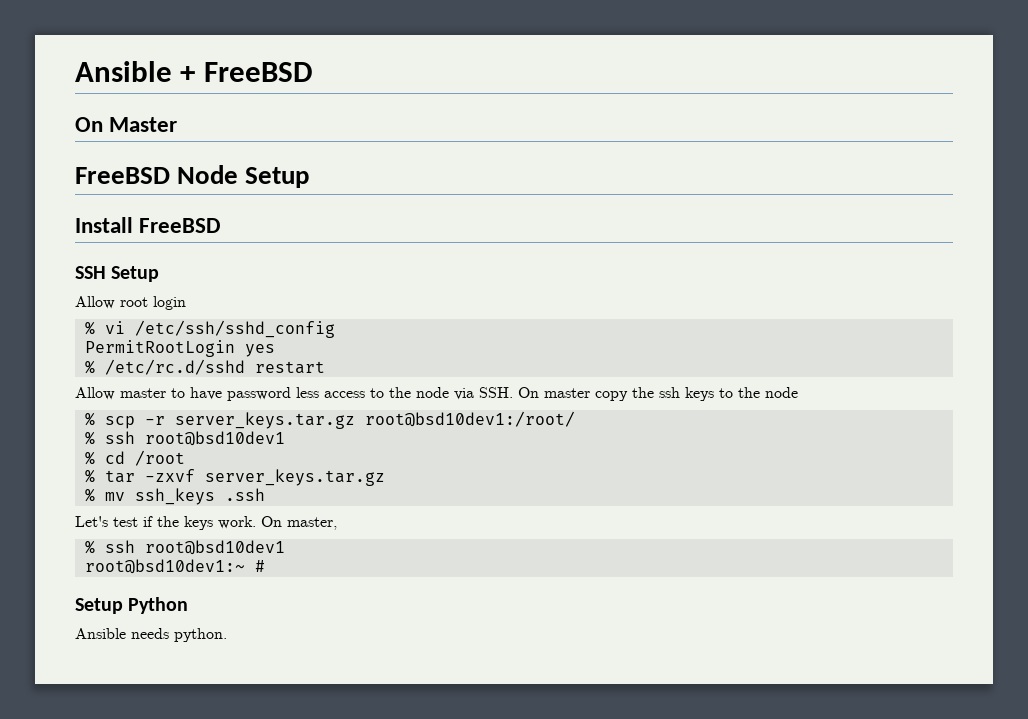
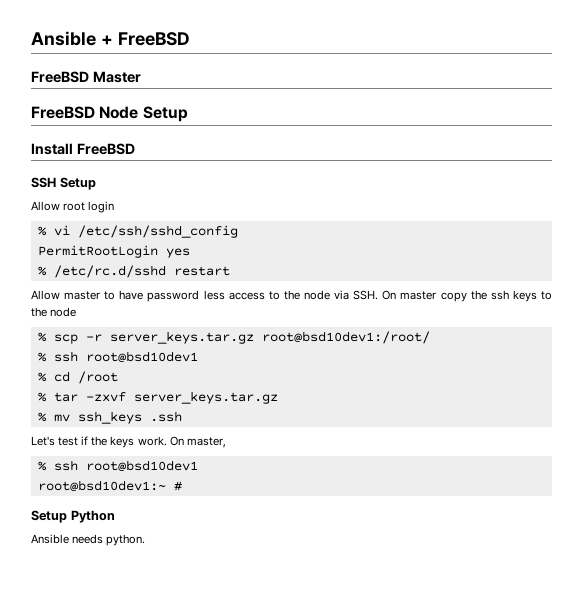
[75,117,103,132] On -> [31,71,89,83] FreeBSD

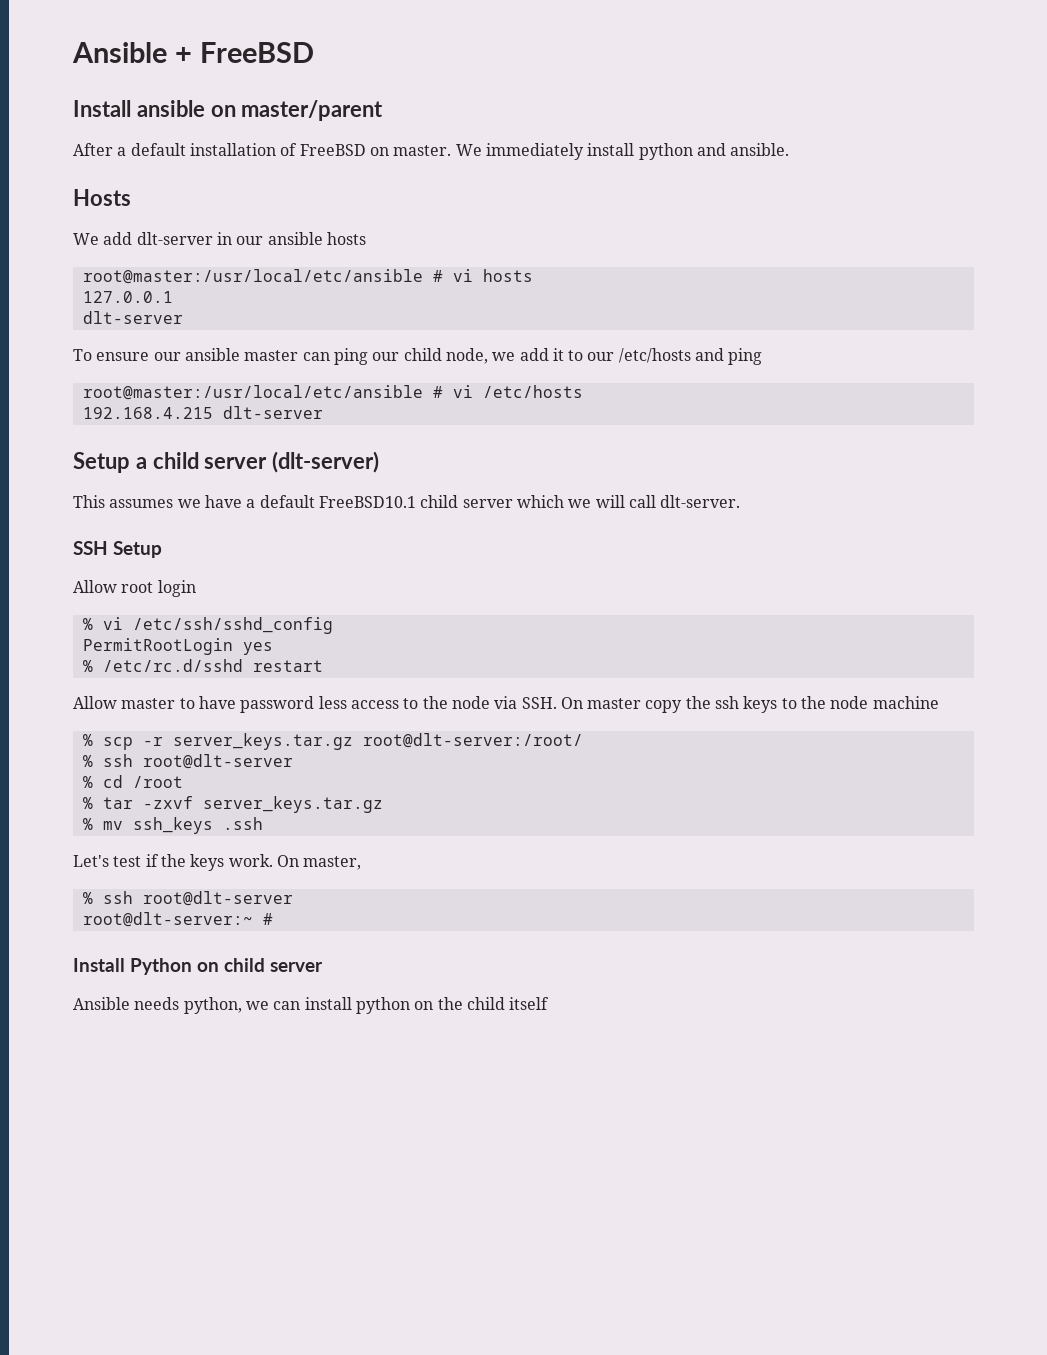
[31,71,141,83] [31,106,188,122] [31,143,135,155] FreeBSD Master // FreeBSD Node Setup // Install FreeBSD -> [73,100,384,121] [73,143,790,160] [73,189,131,206] [73,232,366,245] [82,269,533,284] [82,291,173,303] [82,311,183,324] [73,348,763,365] [82,385,583,400] [82,406,323,419] [73,451,380,473] [73,495,741,508] Install ansible on master/parent // After a default installation of FreeBSD on master. We immediately install python and ansible. // Hosts // We add dlt-server in our ansible hosts // root@master:/usr/local/etc/ansible # vi hosts // 127.0.0.1 // dlt-server // To ensure our ansible master can ping our child node, we add it to our /etc/hosts and ping // root@master:/usr/local/etc/ansible # vi /etc/hosts // 192.168.4.215 dlt-server // Setup a child server (dlt-server) // This assumes we have a default FreeBSD10.1 child server which we will call dlt-server.
(77, 312) none -> [872,696,939,709] machine
[261,331,430,344] [37,351,198,363] root@bsd10dev1:/root/ // % ssh root@bsd10dev1 -> [362,733,583,748] [82,754,293,769] root@dlt-server:/root/ // % ssh root@dlt-server
[85,460,198,472] [37,480,166,492] root@bsd10dev1 // root@bsd10dev1:~ -> [142,891,293,906] [82,912,253,927] root@dlt-server // root@dlt-server:~
[31,510,67,523] Setup -> [73,958,125,972] Install
(115, 516) none -> [197,958,323,972] on child server
[106,534,146,546] python. -> [183,997,550,1014] python, we can install python on the child itself

